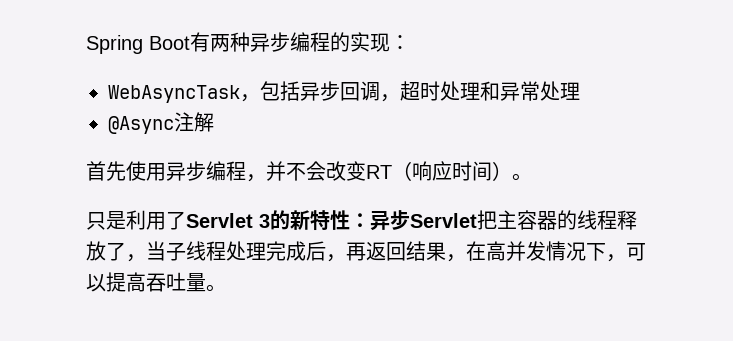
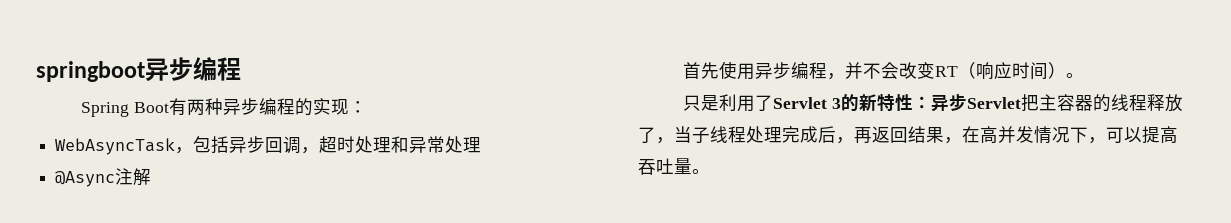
(86, 44) none -> [36,57,241,82] springboot异步编程 //

